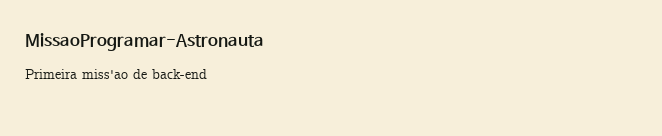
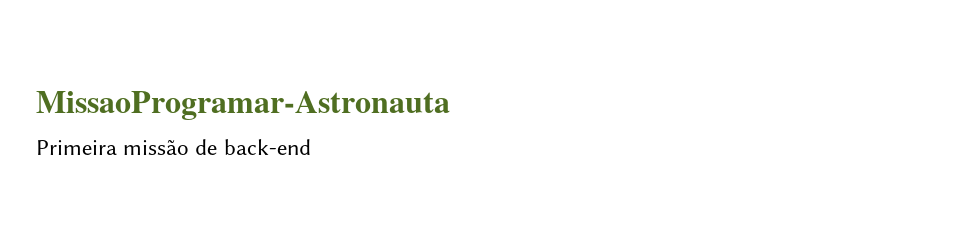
[82,69,128,79] miss'ao -> [123,139,190,155] missão

